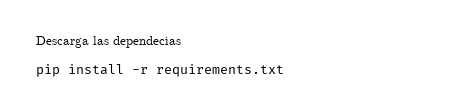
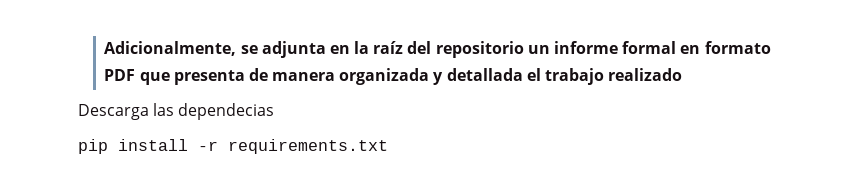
(36, 42) none -> [104,41,771,58] [104,68,683,85] Adicionalmente, se adjunta en la raíz del repositorio un informe formal en formato PDF que presenta de manera organizada y detallada el trabajo realizado //

